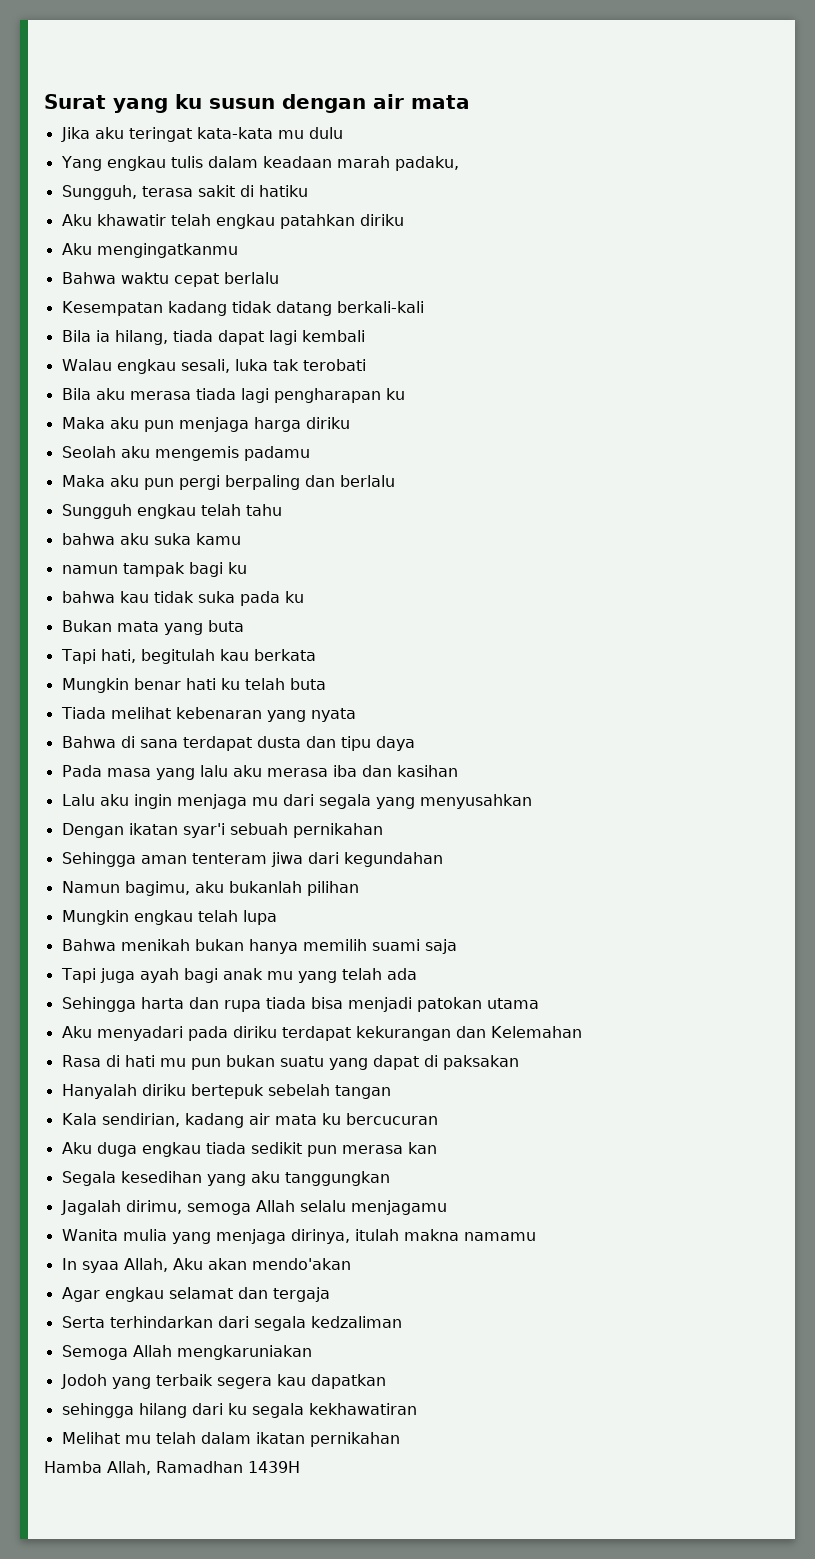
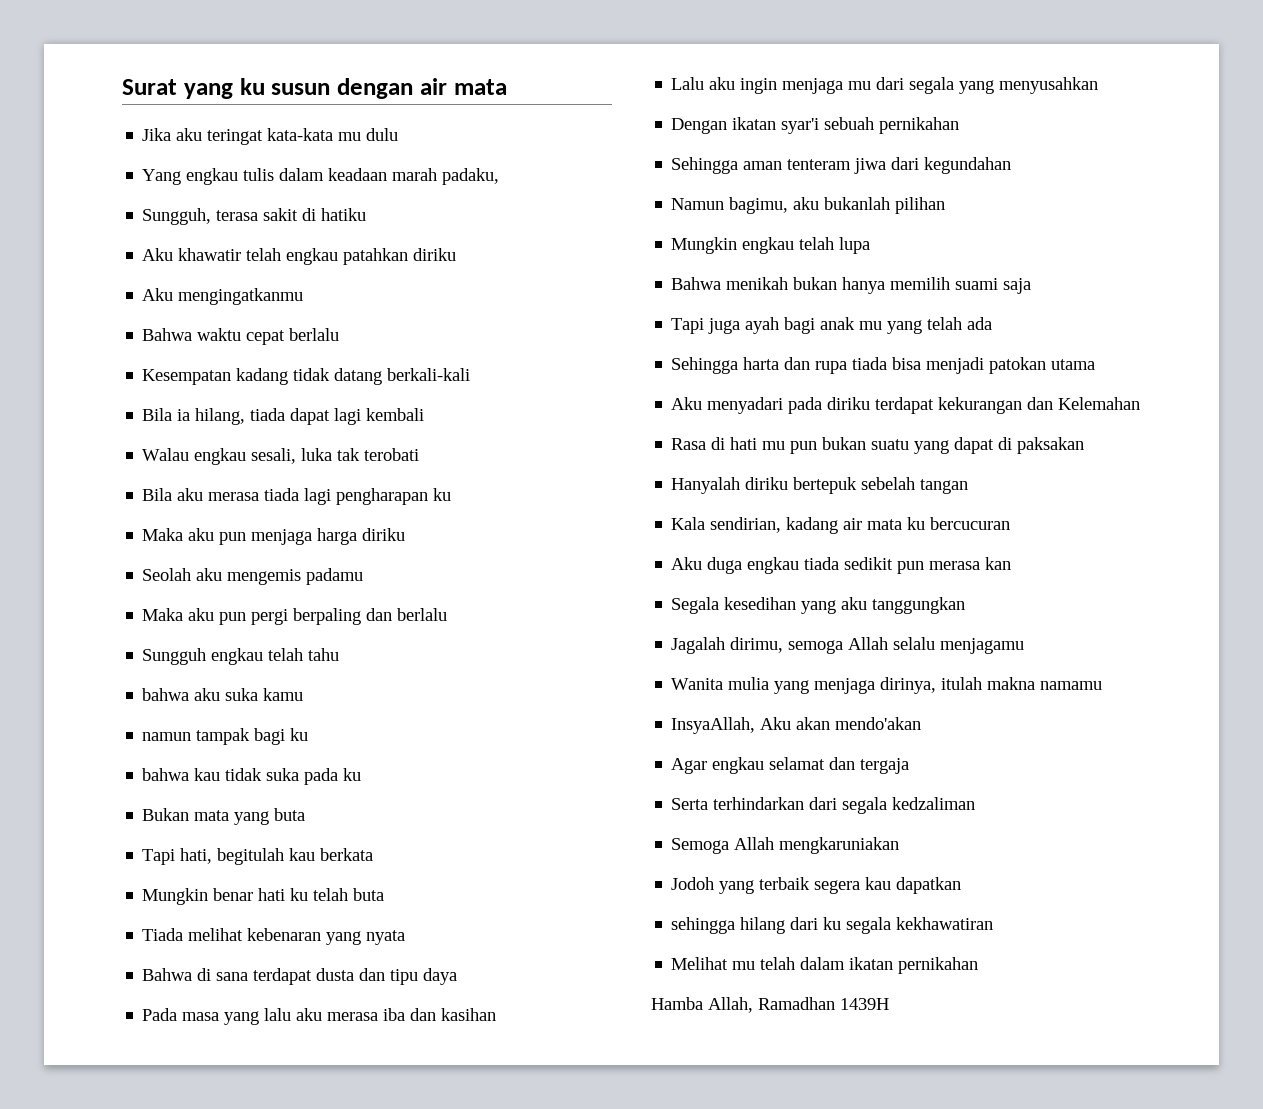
[61,1258,168,1273] In syaa Allah, -> [671,717,756,734] InsyaAllah,

